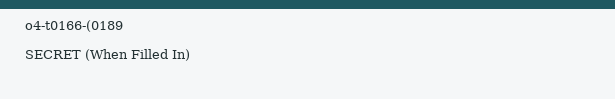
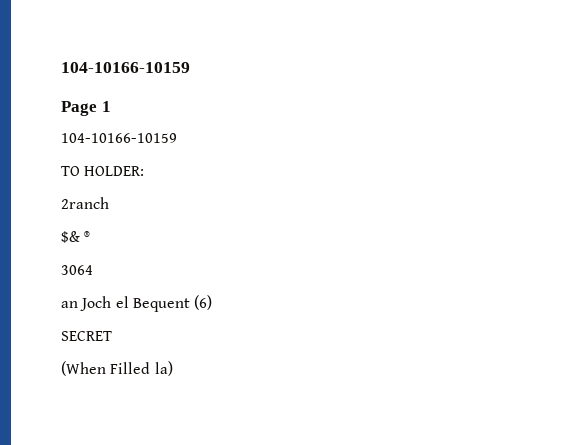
[25,20,123,32] o4-t0166-(0189 -> [61,62,190,73] [61,101,111,116] [61,133,177,143] [61,166,145,176] [61,197,109,209] [61,231,91,243] [61,265,93,275] [61,295,213,312] 104-10166-10159 // Page 1 // 104-10166-10159 // TO HOLDER: // 2ranch // $& ® // 3064 // an Joch el Bequent (6)
(81, 54) none -> (112, 336) //
[172,49,190,61] In) -> [154,361,173,376] la)

